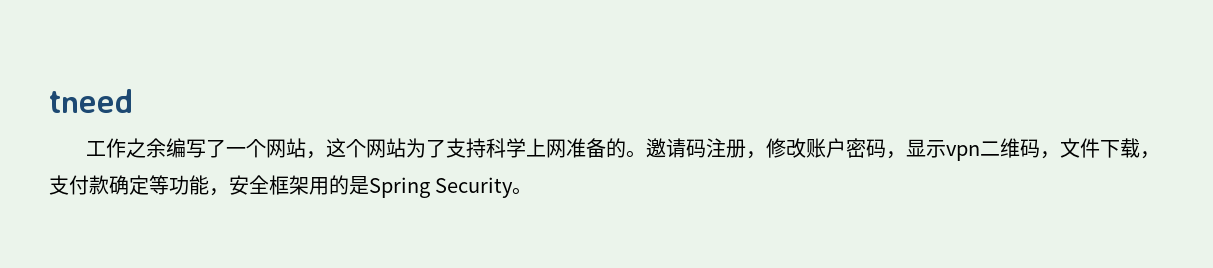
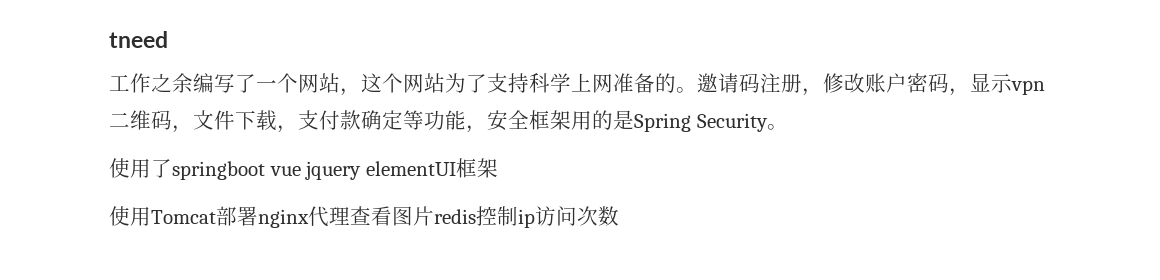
(533, 191) none -> [109,158,498,180] [109,206,619,228] // 使用了springboot vue jquery elementUI框架 // 使用Tomcat部署nginx代理查看图片redis控制ip访问次数

